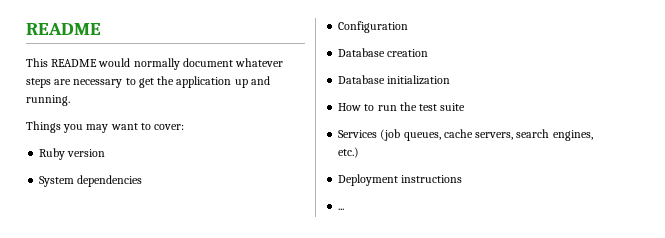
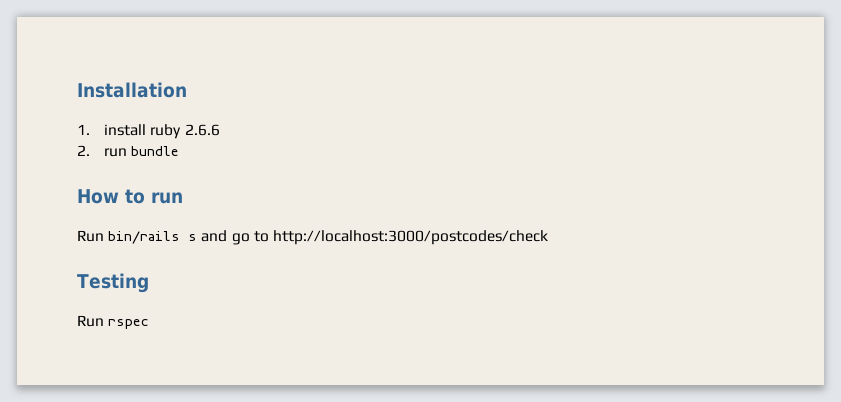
[26,23,101,35] [26,58,284,70] [26,76,270,88] [26,95,70,106] [26,121,185,133] [39,148,106,160] [39,175,143,187] [338,21,409,33] [338,48,429,57] [338,75,451,85] [338,102,466,111] [338,129,593,141] [338,147,360,158] [338,174,463,186] [338,208,345,210] README // This README would normally document whatever steps are necessary to get the application up and running. // Things you may want to cover: // Ruby version // System dependencies // Configuration // Database creation // Database initialization // How to run the test suite // Services (job queues, cache servers, search engines, etc.) // Deployment instructions // ... -> [77,82,187,98] [77,124,220,139] [77,145,180,157] [77,189,183,204] [77,230,548,245] [77,273,149,293] [77,315,150,329] Installation // 1. install ruby 2.6.6 // 2. run bundle // How to run // Run bin/rails s and go to http://localhost:3000/postcodes/check // Testing // Run rspec

